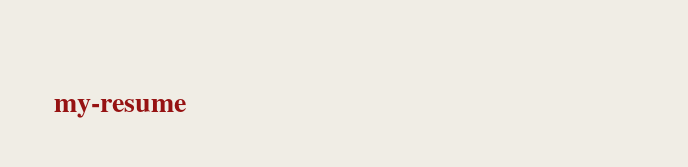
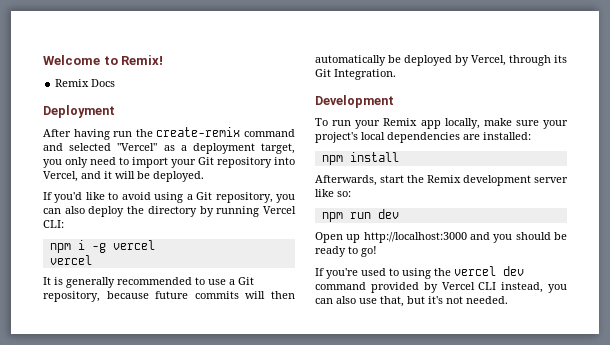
[54,99,186,118] my-resume -> [43,55,164,65] [55,79,116,87] [43,105,115,118] [43,127,295,140] [43,143,295,154] [43,157,295,168] [43,171,204,182] [43,192,296,203] [43,206,296,217] [43,220,64,228] [49,240,155,253] [49,255,92,265] [43,277,254,288] [43,291,295,302] [315,55,567,66] [315,69,396,80] [315,95,394,108] [315,118,568,129] [315,132,531,143] [321,152,399,165] [315,175,568,186] [315,189,351,197] [321,209,399,222] [315,232,567,243] [315,246,377,257] [315,266,524,279] [315,282,567,293] [315,296,508,307] Welcome to Remix! // Remix Docs // Deployment // After having run the create-remix command and selected "Vercel" as a deployment target, you only need to import your Git repository into Vercel, and it will be deployed. // If you'd like to avoid using a Git repository, you can also deploy the directory by running Vercel CLI: // npm i -g vercel // vercel // It is generally recommended to use a Git repository, because future commits will then automatically be deployed by Vercel, through its Git Integration. // Development // To run your Remix app locally, make sure your project's local dependencies are installed: // npm install // Afterwards, start the Remix development server like so: // npm run dev // Open up http://localhost:3000 and you should be ready to go! // If you're used to using the vercel dev command provided by Vercel CLI instead, you can also use that, but it's not needed.

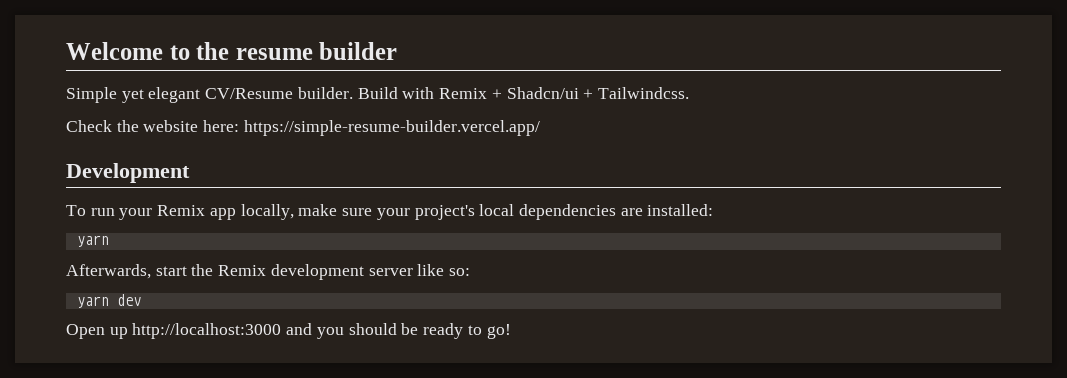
[121,55,164,65] [55,79,116,87] [43,105,115,118] [43,127,295,140] [43,143,295,154] [43,157,295,168] [43,171,204,182] [43,192,296,203] [43,206,296,217] [43,220,64,228] [49,240,155,253] [49,255,92,265] [43,277,254,288] [43,291,295,302] [315,55,567,66] [315,69,396,80] Remix! // Remix Docs // Deployment // After having run the create-remix command and selected "Vercel" as a deployment target, you only need to import your Git repository into Vercel, and it will be deployed. // If you'd like to avoid using a Git repository, you can also deploy the directory by running Vercel CLI: // npm i -g vercel // vercel // It is generally recommended to use a Git repository, because future commits will then automatically be deployed by Vercel, through its Git Integration. -> [196,42,398,60] [66,87,689,103] [66,120,540,136] the resume builder // Simple yet elegant CV/Resume builder. Build with Remix + Shadcn/ui + Tailwindcss. // Check the website here: https://simple-resume-builder.vercel.app/
[321,152,399,165] npm install -> [76,235,109,247] yarn
[321,212,371,222] npm run -> [76,296,109,308] yarn
[315,266,524,279] [315,282,567,293] [315,296,508,307] // If you're used to using the vercel dev command provided by Vercel CLI instead, you can also use that, but it's not needed. -> (511, 331) none

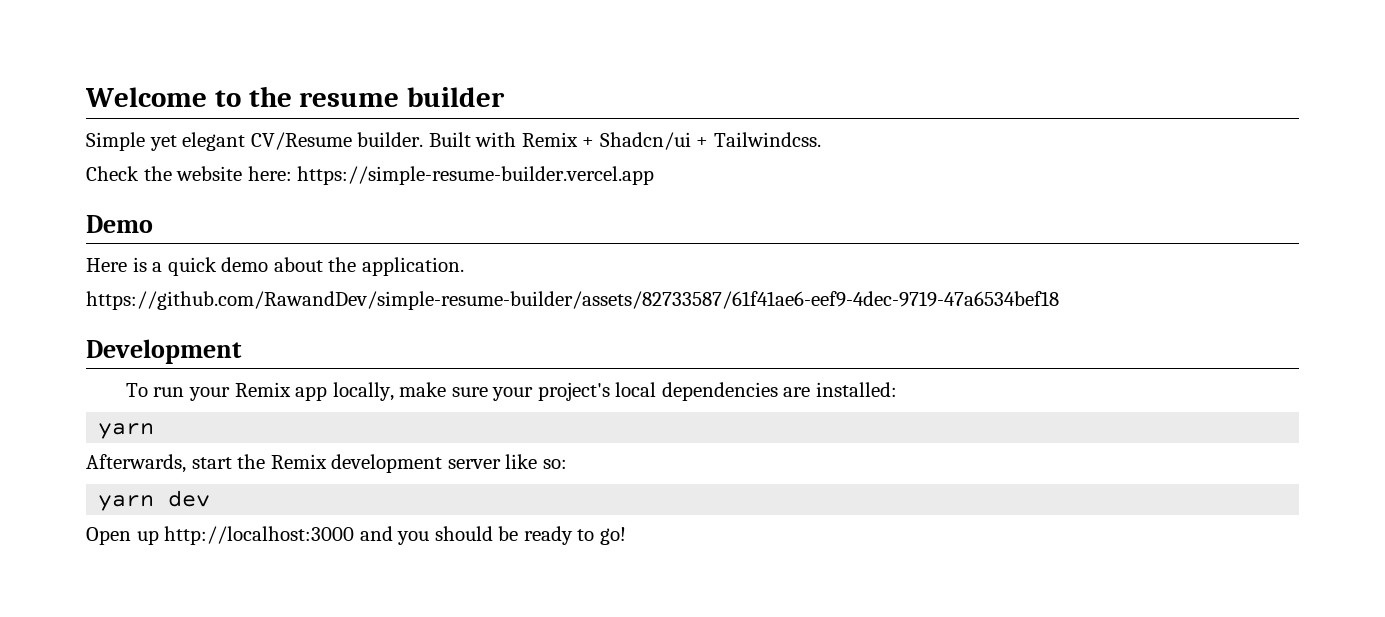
[357,87,398,99] Build -> [428,132,471,147] Built
[243,120,540,136] https://simple-resume-builder.vercel.app/ -> [297,166,655,185] [86,215,153,233] [86,257,464,276] [86,291,1059,310] https://simple-resume-builder.vercel.app // Demo // Here is a quick demo about the application. // https://github.com/RawandDev/simple-resume-builder/assets/82733587/61f41ae6-eef9-4dec-9719-47a6534bef18

